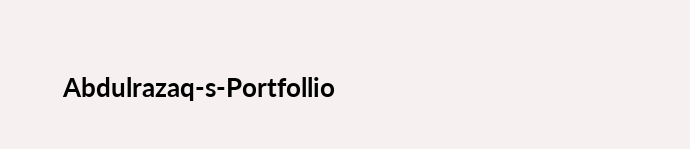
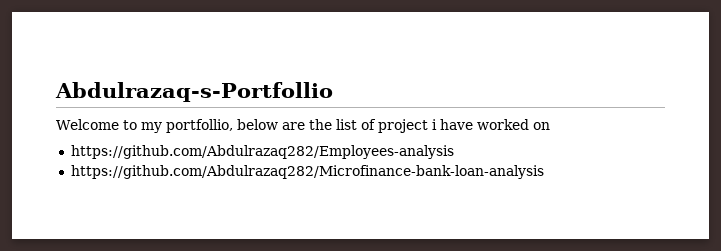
(335, 89) none -> [56,119,550,133] [70,145,454,159] [70,165,544,179] // Welcome to my portfollio, below are the list of project i have worked on // https://github.com/Abdulrazaq282/Employees-analysis // https://github.com/Abdulrazaq282/Microfinance-bank-loan-analysis

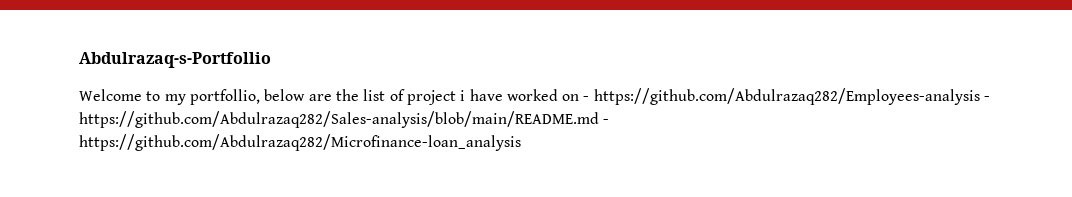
(550, 126) // -> [583,96,590,101] -
[70,165,544,179] // https://github.com/Abdulrazaq282/Microfinance-bank-loan-analysis -> [984,96,991,101] [79,111,610,128] [79,134,521,151] - https://github.com/Abdulrazaq282/Sales-analysis/blob/main/README.md - https://github.com/Abdulrazaq282/Microfinance-loan_analysis

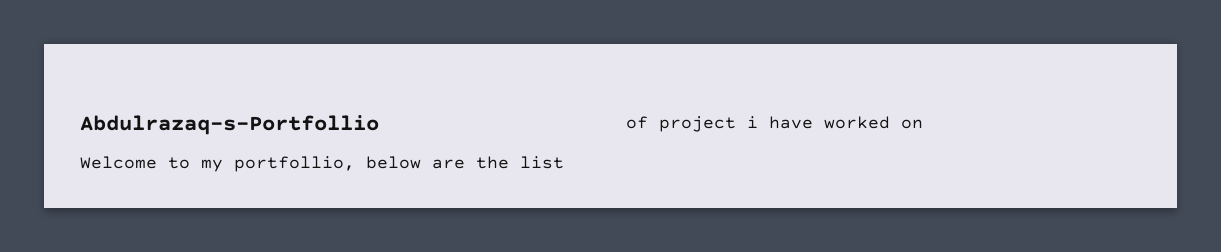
[583,88,991,105] [79,111,610,128] [79,134,521,151] - https://github.com/Abdulrazaq282/Employees-analysis - https://github.com/Abdulrazaq282/Sales-analysis/blob/main/README.md - https://github.com/Abdulrazaq282/Microfinance-loan_analysis -> (923, 124) none

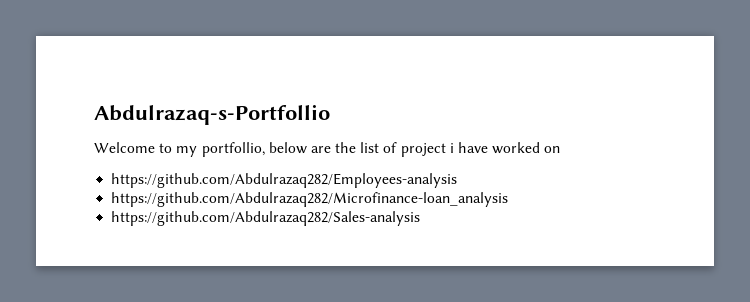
(923, 124) none -> [111,173,458,188] [111,192,509,207] [111,211,421,226] // https://github.com/Abdulrazaq282/Employees-analysis // https://github.com/Abdulrazaq282/Microfinance-loan_analysis // https://github.com/Abdulrazaq282/Sales-analysis

